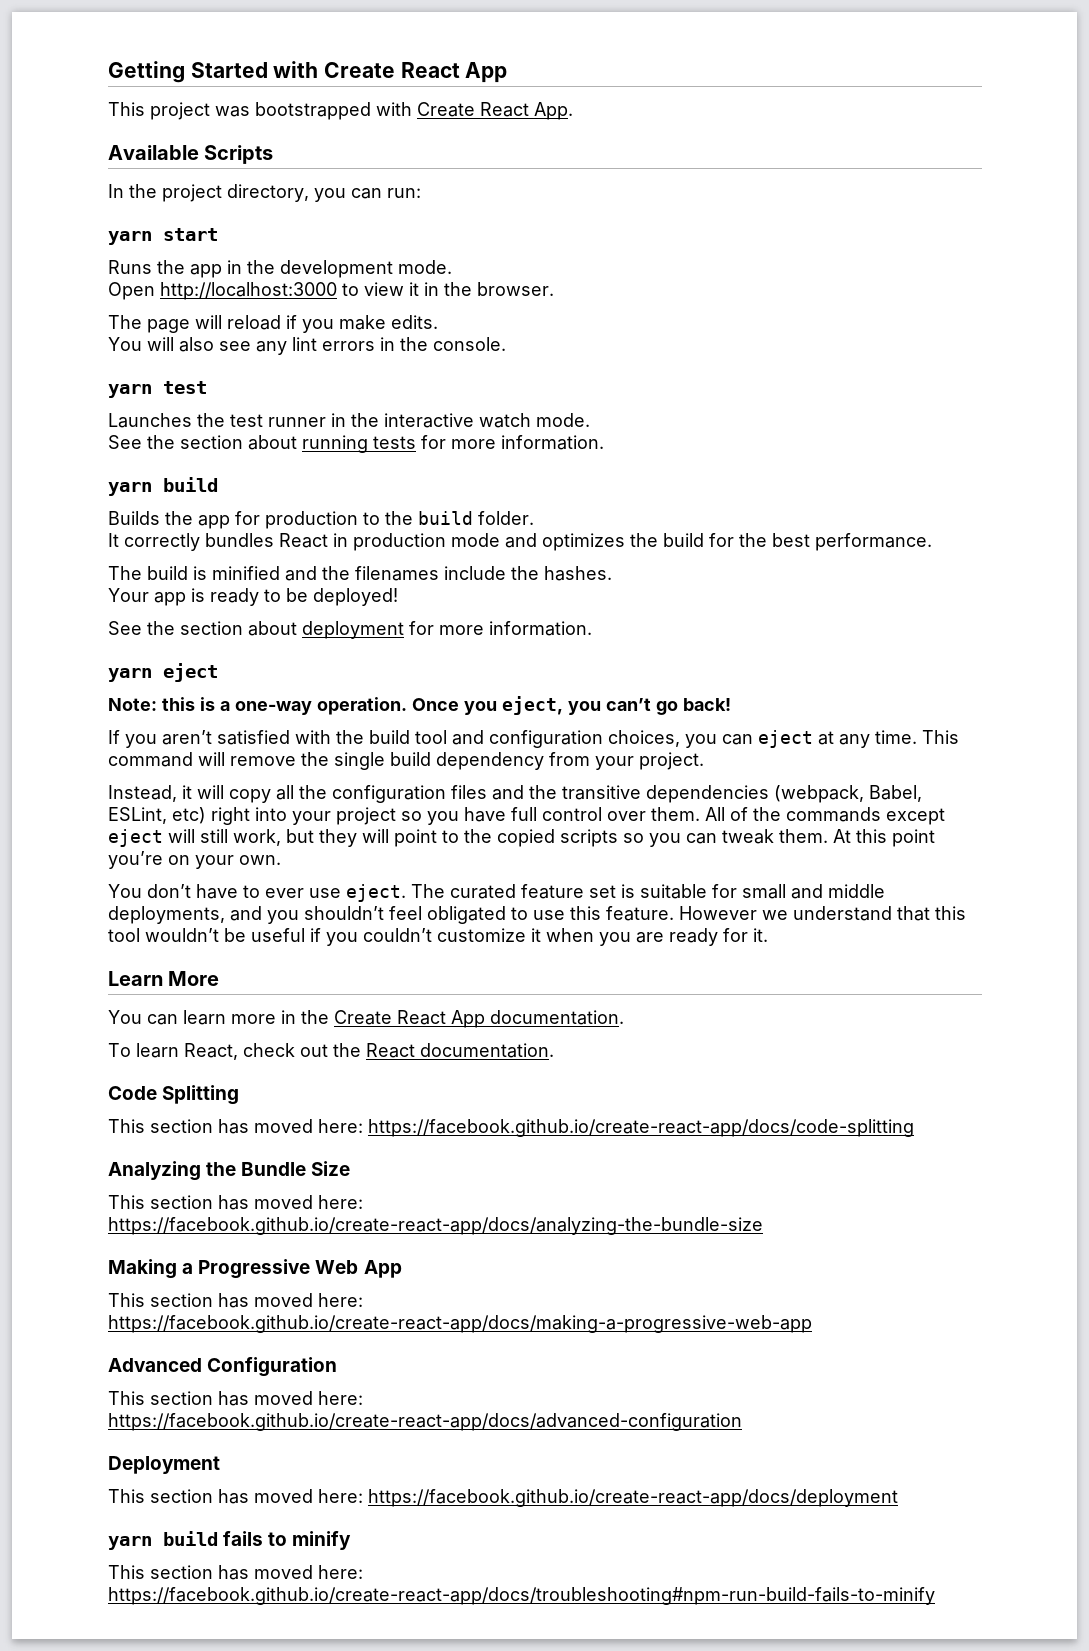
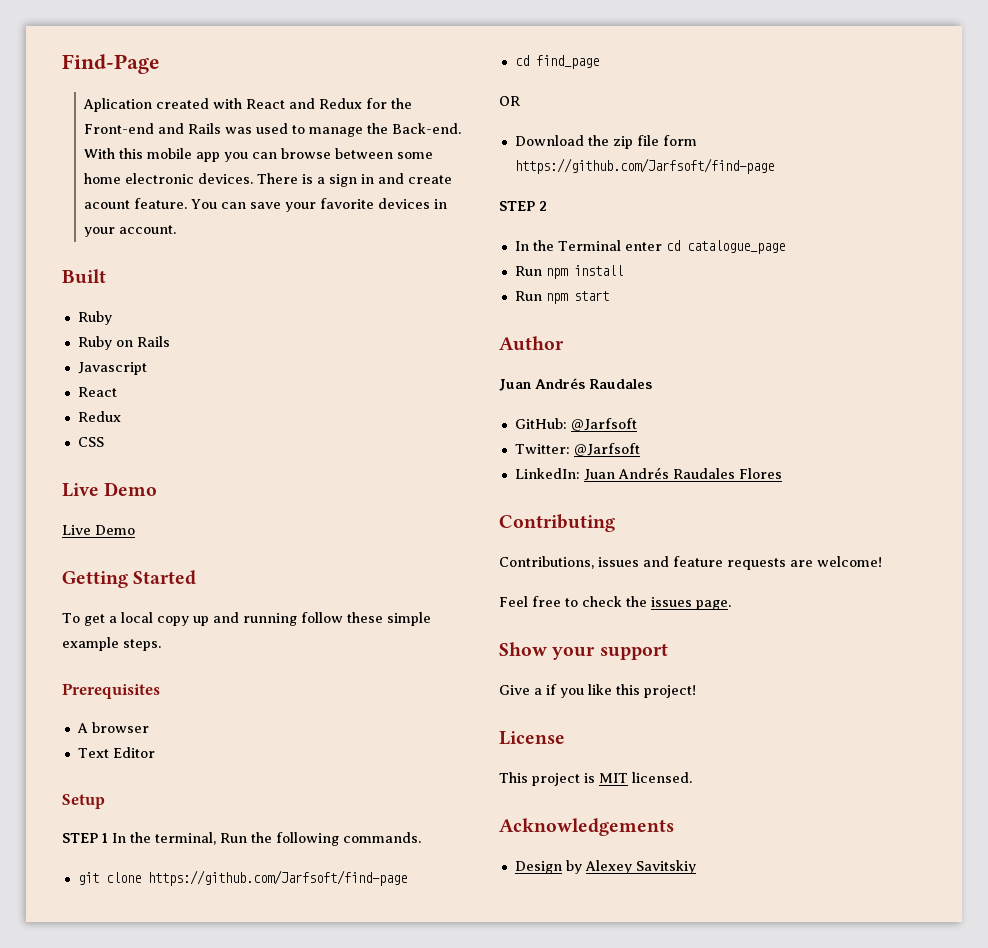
[108,61,508,83] [108,102,573,120] [108,145,274,164] [108,184,421,202] [108,228,218,245] [108,260,452,278] [108,282,554,300] [108,315,438,333] [108,337,506,355] [108,381,207,398] [108,413,590,428] [108,435,604,453] [108,477,218,496] [108,511,534,529] [108,533,932,551] [108,566,612,581] [108,588,398,606] [108,621,592,639] [108,663,218,682] [108,696,731,715] [108,730,959,748] [108,752,704,770] [108,785,922,803] [108,807,945,825] [108,829,935,847] [108,851,281,869] [108,884,885,902] [108,906,966,924] [108,928,768,946] [108,971,220,986] [108,1010,624,1028] [108,1043,554,1060] [108,1085,240,1105] [108,1119,914,1137] [108,1161,351,1181] [108,1195,363,1210] [108,1217,763,1235] [108,1259,402,1279] [108,1293,363,1308] [108,1315,812,1333] [108,1357,338,1377] [108,1391,363,1406] [108,1413,742,1431] [108,1456,220,1474] [108,1489,898,1507] [108,1531,352,1550] [108,1565,363,1580] [108,1587,935,1605] Getting Started with Create React App // This project was bootstrapped with Create React App. // Available Scripts // In the project directory, you can run: // yarn start // Runs the app in the development mode. // Open http://localhost:3000 to view it in the browser. // The page will reload if you make edits. // You will also see any lint errors in the console. // yarn test // Launches the test runner in the interactive watch mode. // See the section about running tests for more information. // yarn build // Builds the app for production to the build folder. // It correctly bundles React in production mode and optimizes the build for the best performance. // The build is minified and the filenames include the hashes. // Your app is ready to be deployed! // See the section about deployment for more information. // yarn eject // Note: this is a one-way operation. Once you eject, you can’t go back! // If you aren’t satisfied with the build tool and configuration choices, you can eject at any time. This command will remove the single build dependency from your project. // Instead, it will copy all the configuration files and the transitive dependencies (webpack, Babel, ESLint, etc) right into your project so you have full control over them. All of the commands except eject will still work, but they will point to the copied scripts so you can tweak them. At this point you’re on your own. // You don’t have to ever use eject. The curated feature set is suitable for small and middle deployments, and you shouldn’t feel obligated to use this feature. However we understand that this tool wouldn’t be useful if you couldn’t customize it when you are ready for it. // Learn More // You can learn more in the Create React App documentation. // To learn React, check out the React documentation. // Code Splitting // This section has moved here: https://facebook.github.io/create-react-app/docs/code-splitting // Analyzing the Bundle Size // This section has moved here: https://facebook.github.io/create-react-app/docs/analyzing-the-bundle-size // Making a Progressive Web App // This section has moved here: https://facebook.github.io/create-react-app/docs/making-a-progressive-web-app // Advanced Configuration // This section has moved here: https://facebook.github.io/create-react-app/docs/advanced-configuration // Deployment // This section has moved here: https://facebook.github.io/create-react-app/docs/deployment // yarn build fails to minify // This section has moved here: https://facebook.github.io/create-react-app/docs/troubleshooting#npm-run-build-fails-to-minify -> [62,54,160,74] [83,98,413,112] [84,123,462,137] [84,148,434,162] [84,173,453,187] [84,198,448,212] [84,225,177,237] [62,269,106,284] [77,311,112,325] [77,336,170,350] [77,362,147,375] [77,387,117,397] [77,411,121,422] [77,437,104,447] [62,482,158,497] [62,525,135,535] [62,570,197,588] [62,612,431,626] [62,637,161,651] [62,683,160,699] [76,722,149,733] [77,747,155,758] [62,794,105,809] [62,832,421,846] [77,870,407,886] [514,55,599,69] [499,96,520,106] [514,135,697,149] [514,158,774,174] [499,201,547,211] [514,240,785,254] [514,265,623,279] [514,291,609,304] [499,336,564,351] [499,378,652,391] [514,418,637,431] [514,443,640,456] [514,467,782,481] [499,514,615,532] [499,556,882,570] [499,596,731,610] [499,642,668,660] [499,684,696,698] [499,731,565,745] [499,772,692,786] [499,818,674,836] [514,860,696,874] Find-Page // Aplication created with React and Redux for the Front-end and Rails was used to manage the Back-end. With this mobile app you can browse between some home electronic devices. There is a sign in and create acount feature. You can save your favorite devices in your account. // Built // Ruby // Ruby on Rails // Javascript // React // Redux // CSS // Live Demo // Live Demo // Getting Started // To get a local copy up and running follow these simple example steps. // Prerequisites // A browser // Text Editor // Setup // STEP 1 In the terminal, Run the following commands. // git clone https://github.com/Jarfsoft/find-page // cd find_page // OR // Download the zip file form https://github.com/Jarfsoft/find-page // STEP 2 // In the Terminal enter cd catalogue_page // Run npm install // Run npm start // Author // Juan Andrés Raudales // GitHub: @Jarfsoft // Twitter: @Jarfsoft // LinkedIn: Juan Andrés Raudales Flores // Contributing // Contributions, issues and feature requests are welcome! // Feel free to check the issues page. // Show your support // Give a if you like this project! // License // This project is MIT licensed. // Acknowledgements // Design by Alexey Savitskiy

